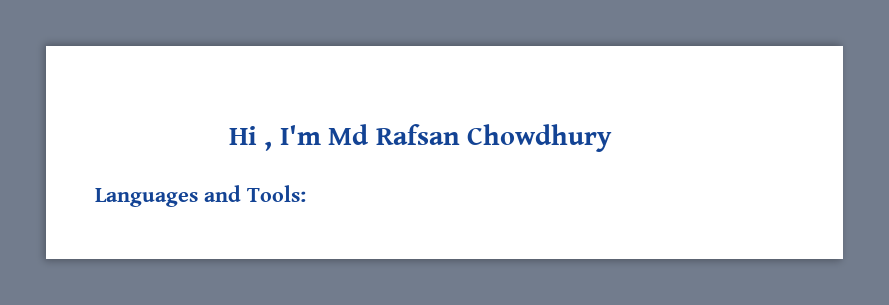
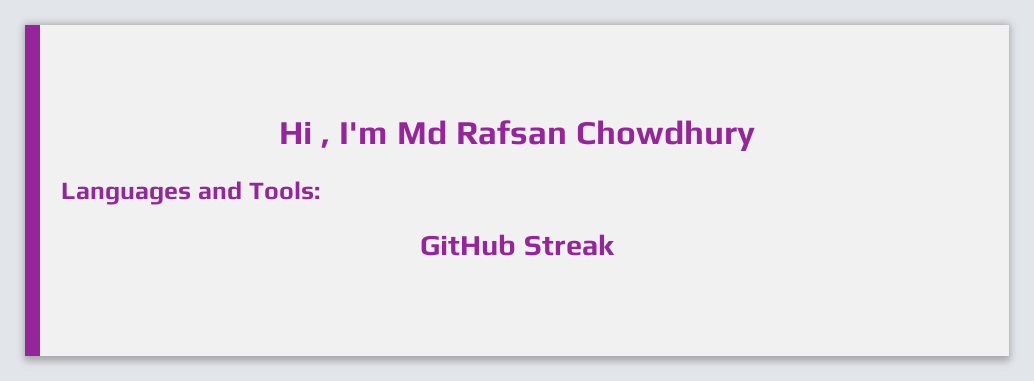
(306, 193) none -> [420,234,615,256] // GitHub Streak

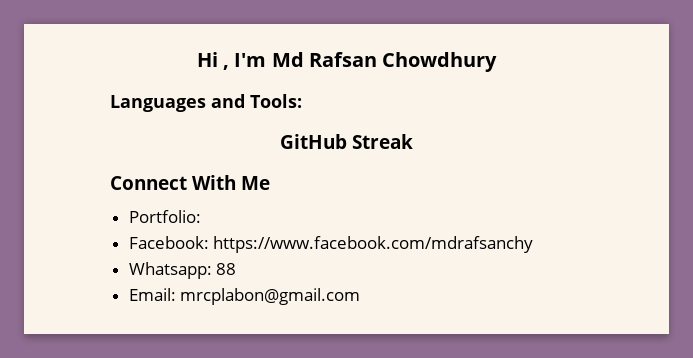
(615, 245) none -> [110,175,270,190] [128,210,201,223] [128,236,534,253] [128,262,237,279] [128,288,361,305] // Connect With Me // Portfolio: // Facebook: https://www.facebook.com/mdrafsanchy // Whatsapp: 88 // Email: mrcplabon@gmail.com

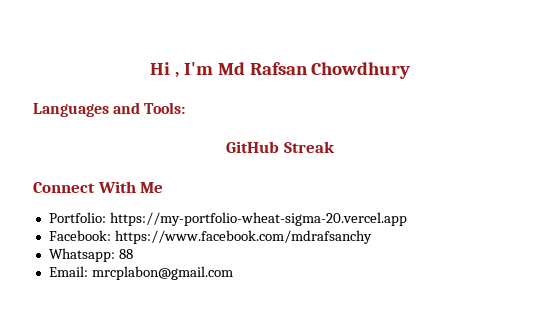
(201, 216) none -> [109,212,407,226] https://my-portfolio-wheat-sigma-20.vercel.app

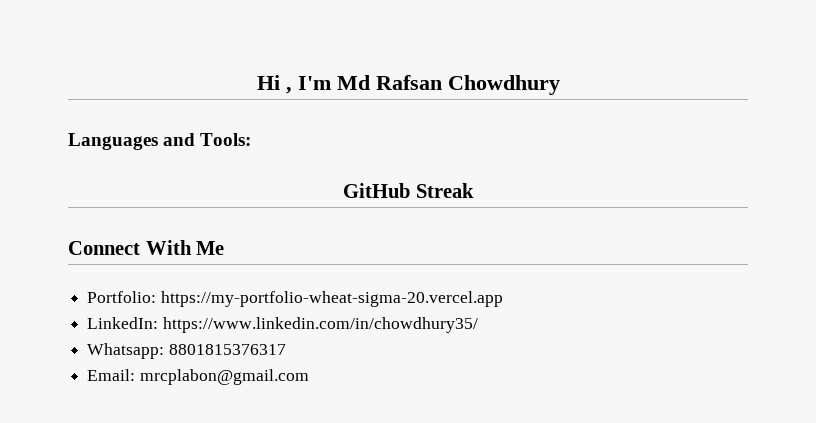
[48,230,372,244] Facebook: https://www.facebook.com/mdrafsanchy -> [87,317,478,333] LinkedIn: https://www.linkedin.com/in/chowdhury35/
[118,249,133,259] 88 -> [168,344,286,355] 8801815376317

